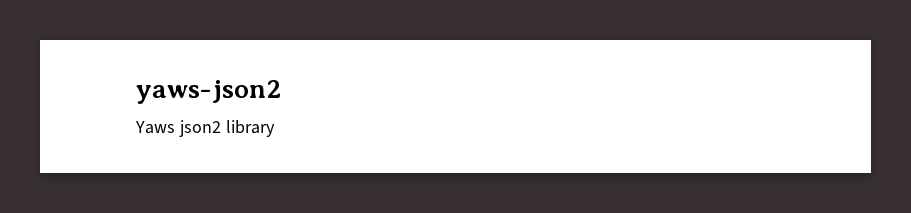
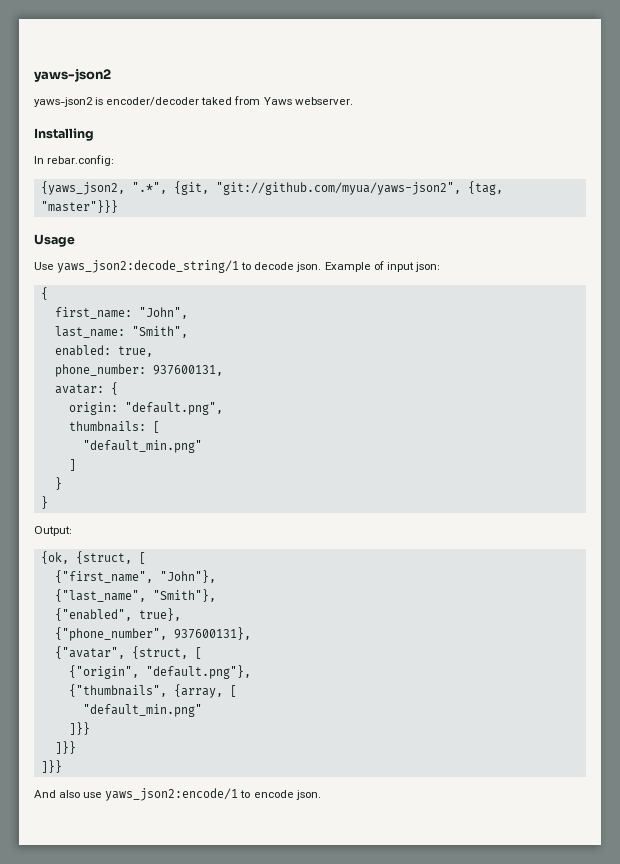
[135,120,275,137] Yaws json2 library -> [34,96,353,107] [34,128,94,141] [34,155,115,166] [40,181,503,195] [40,200,118,213] [34,234,75,247] [34,260,440,273] [40,287,48,300] [54,307,188,319] [54,326,188,338] [54,345,153,357] [54,364,223,377] [54,382,118,395] [68,402,223,415] [68,421,160,433] [82,440,202,453] [68,459,76,471] [54,477,62,490] [40,496,48,509] [34,526,72,536] [40,551,146,564] [54,570,216,583] [54,589,216,602] [54,608,181,621] [54,627,251,641] [54,646,202,659] [68,665,251,679] [68,684,237,698] [82,704,202,717] [68,722,90,735] [54,741,76,754] [40,760,62,773] [34,788,321,801] yaws-json2 is encoder/decoder taked from Yaws webserver. // Installing // In rebar.config: // {yaws_json2, ".*", {git, "git://github.com/myua/yaws-json2", {tag, "master"}}} // Usage // Use yaws_json2:decode_string/1 to decode json. Example of input json: // { // first_name: "John", // last_name: "Smith", // enabled: true, // phone_number: 937600131, // avatar: { // origin: "default.png", // thumbnails: [ // "default_min.png" // ] // } // } // Output: // {ok, {struct, [ // {"first_name", "John"}, // {"last_name", "Smith"}, // {"enabled", true}, // {"phone_number", 937600131}, // {"avatar", {struct, [ // {"origin", "default.png"}, // {"thumbnails", {array, [ // "default_min.png" // ]}} // ]}} // ]}} // And also use yaws_json2:encode/1 to encode json.

